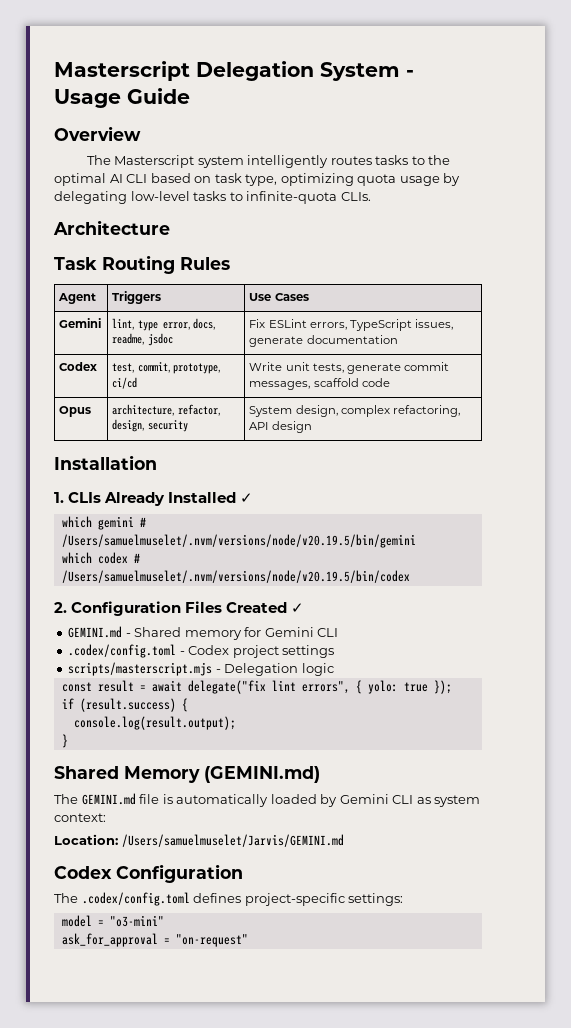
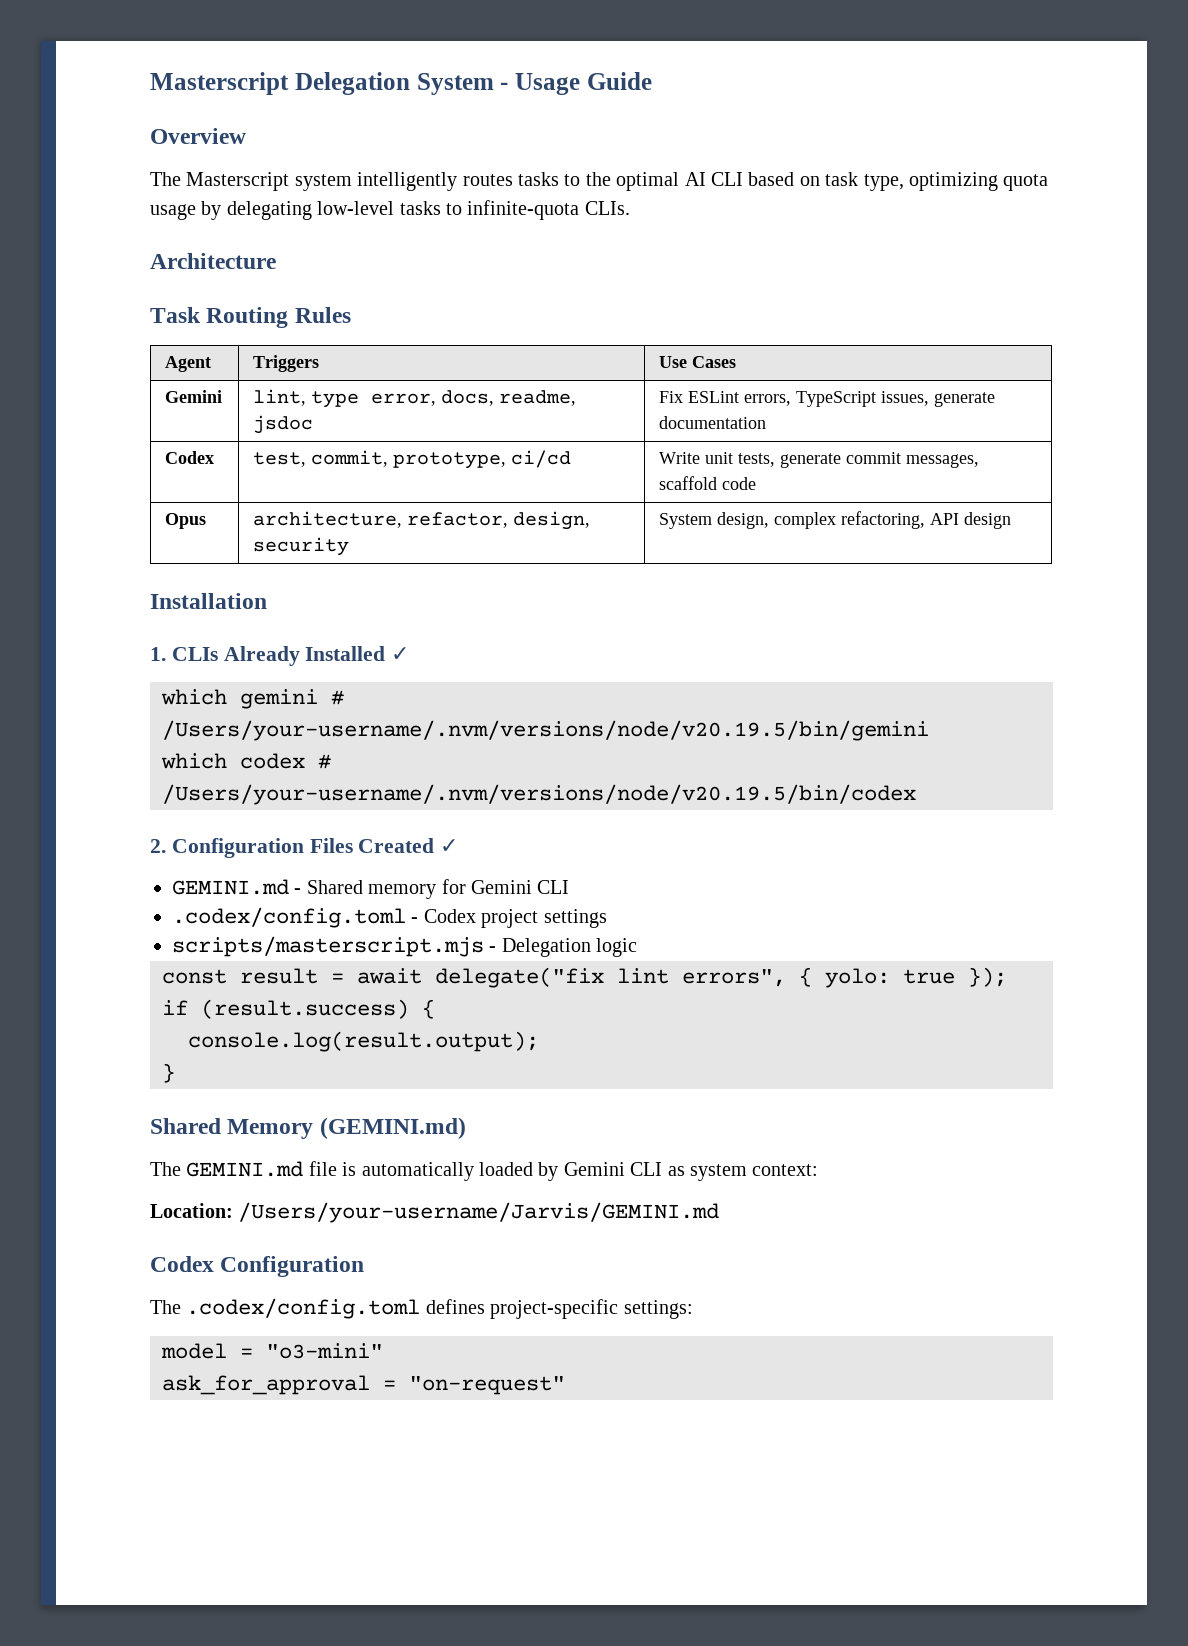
[61,534,416,548] /Users/samuelmuselet/.nvm/versions/node/v20.19.5/bin/gemini -> [162,720,929,741] /Users/your-username/.nvm/versions/node/v20.19.5/bin/gemini
[61,570,410,583] /Users/samuelmuselet/.nvm/versions/node/v20.19.5/bin/codex -> [162,784,916,805] /Users/your-username/.nvm/versions/node/v20.19.5/bin/codex
[121,834,344,847] /Users/samuelmuselet/Jarvis/GEMINI.md -> [238,1202,720,1223] /Users/your-username/Jarvis/GEMINI.md

